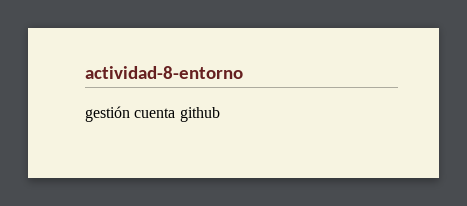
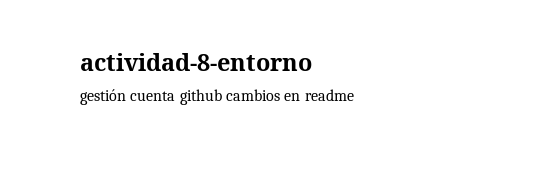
(220, 114) none -> [225,89,354,101] cambios en readme

